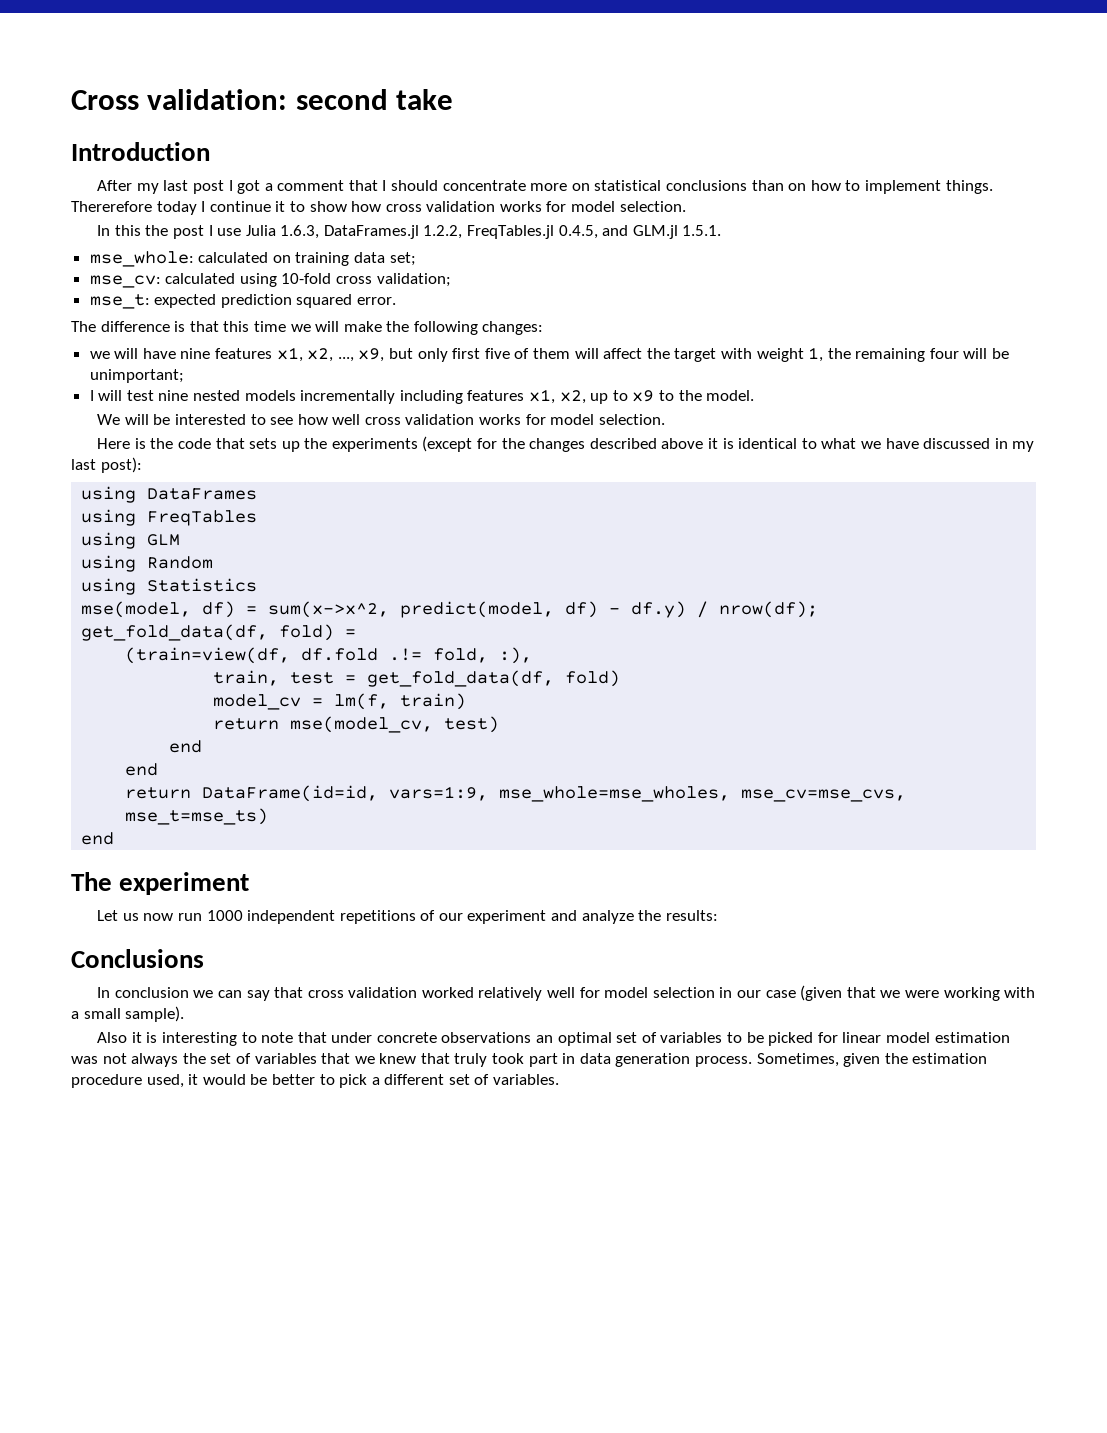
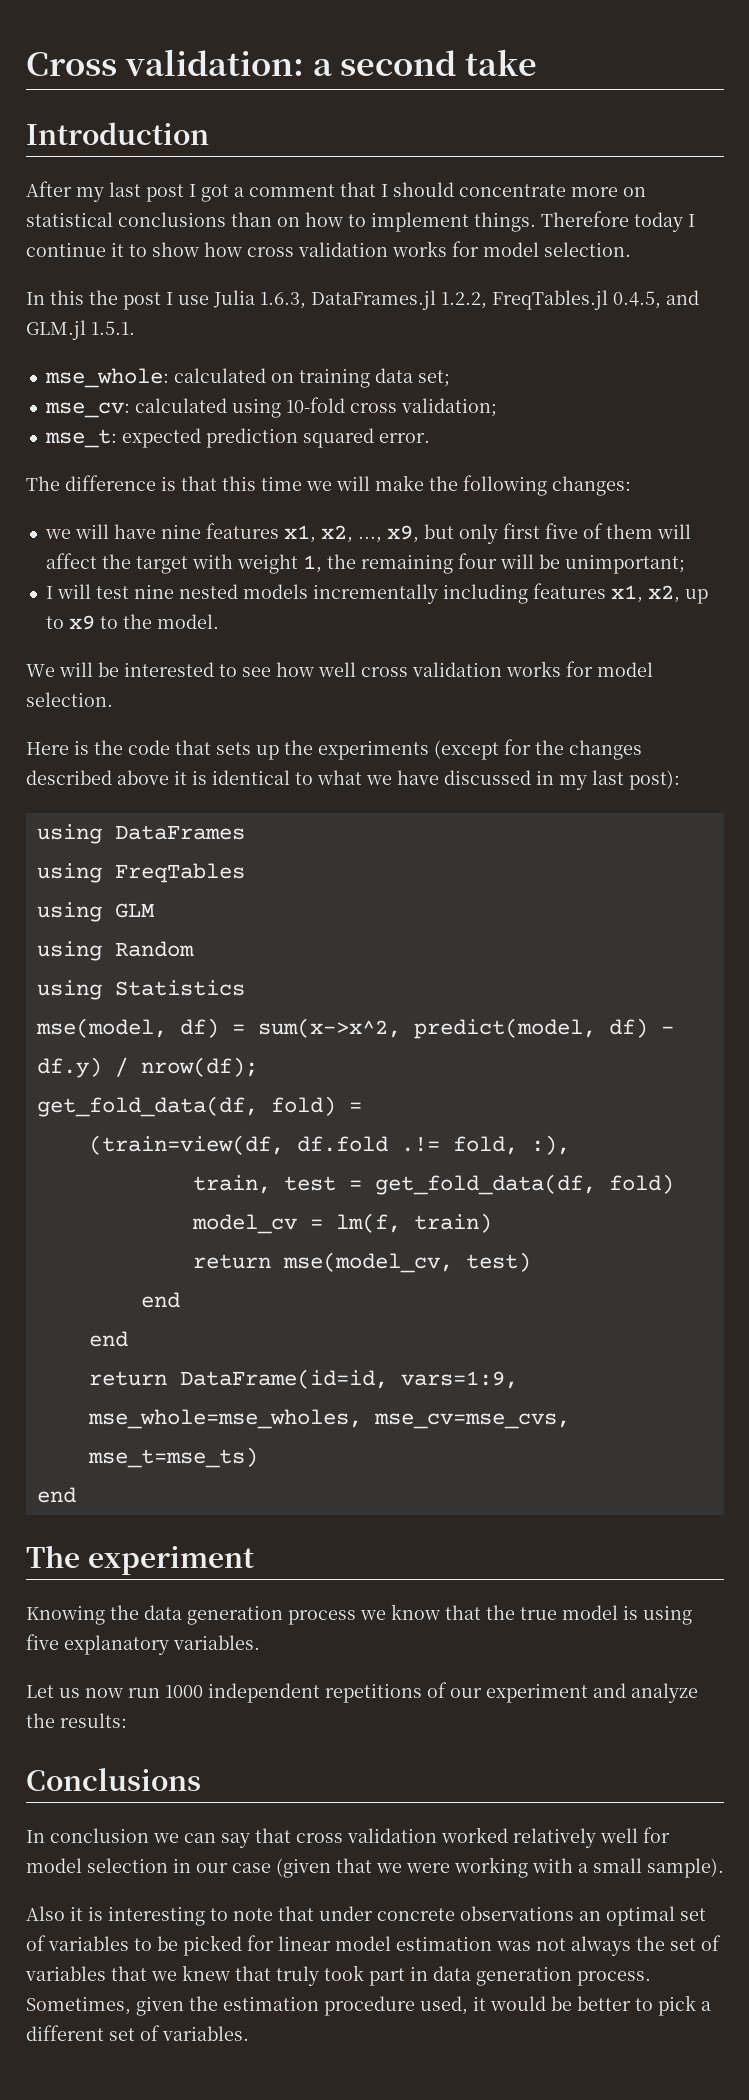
(288, 99) none -> [312,59,332,76] a
[71,201,152,212] Thererefore -> [541,211,629,227] Therefore
(250, 883) none -> [26,1604,692,1625] [26,1634,260,1655] // Knowing the data generation process we know that the true model is using five explanatory variables.

